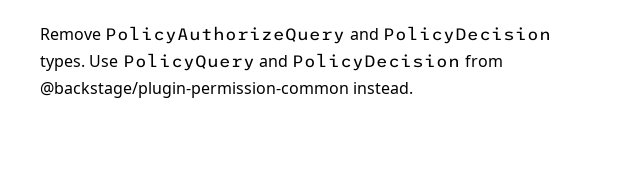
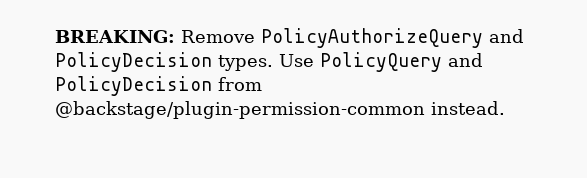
(40, 34) none -> [55,30,175,43] BREAKING:

